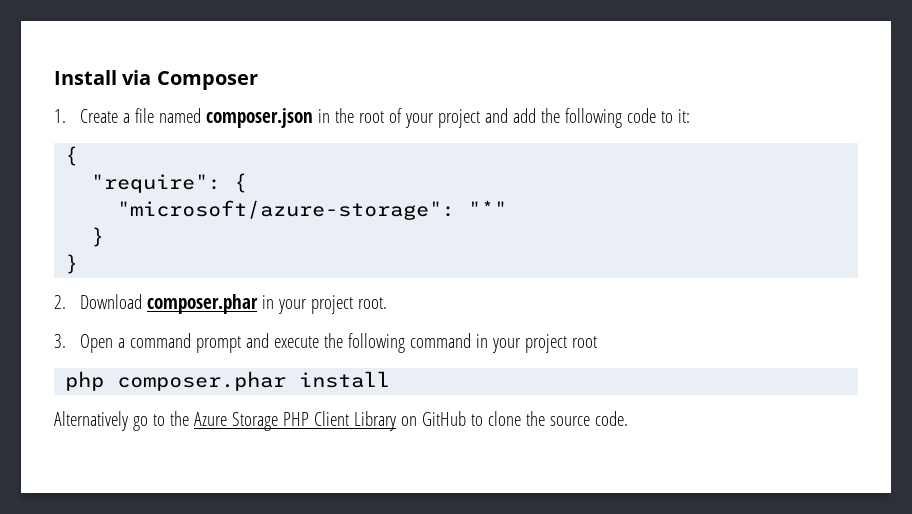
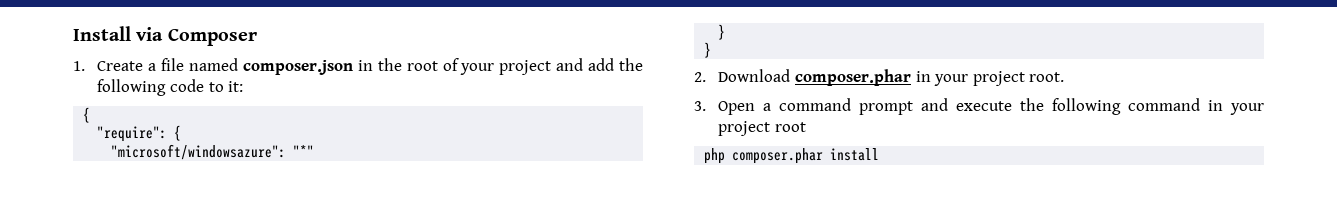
[117,200,456,220] "microsoft/azure-storage": -> [111,144,287,160] "microsoft/windowsazure":
[54,411,628,431] // Alternatively go to the Azure Storage PHP Client Library on GitHub to clone the source code. -> (880, 154) none

